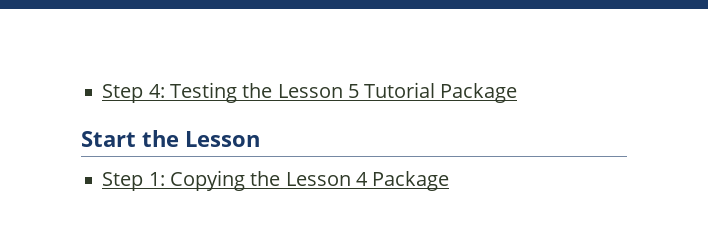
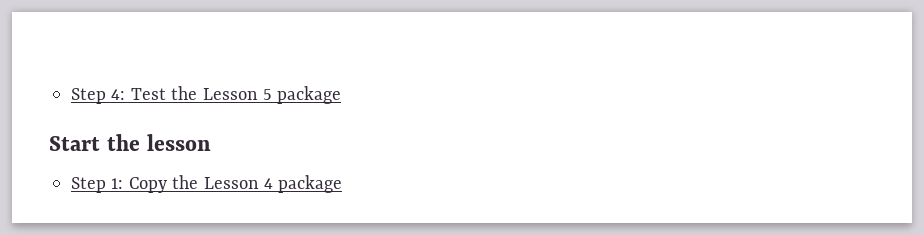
[169,82,237,103] Testing -> [130,88,166,100] Test
[364,82,518,103] Tutorial Package -> [277,86,342,104] package
[185,131,260,147] Lesson -> [146,134,211,151] lesson
[169,170,245,191] Copying -> [128,177,167,193] Copy
[372,171,450,191] Package -> [278,175,343,193] package

